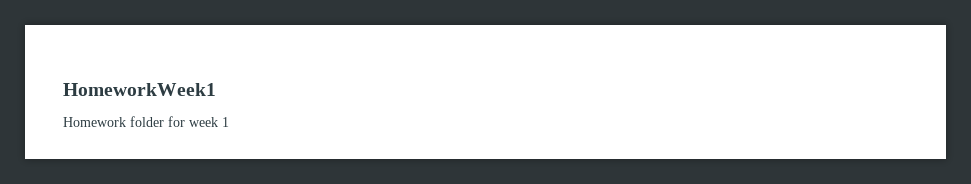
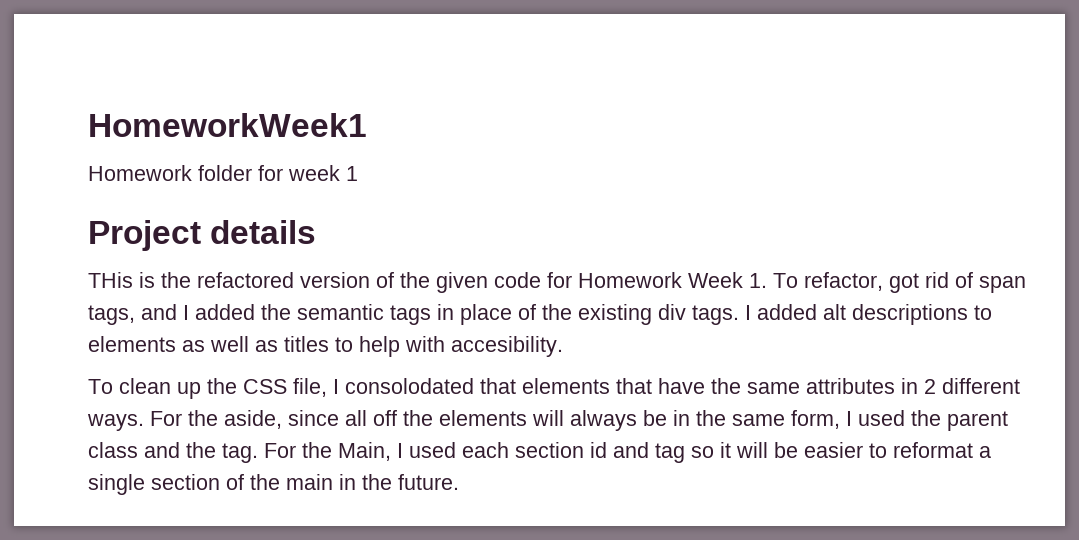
(229, 122) none -> [88,220,317,251] [88,272,1026,293] [88,304,992,325] [88,336,563,357] [88,378,1020,399] [87,410,1008,431] [88,442,991,463] [88,474,459,495] // Project details // THis is the refactored version of the given code for Homework Week 1. To refactor, got rid of span tags, and I added the semantic tags in place of the existing div tags. I added alt descriptions to elements as well as titles to help with accesibility. // To clean up the CSS file, I consolodated that elements that have the same attributes in 2 different ways. For the aside, since all off the elements will always be in the same form, I used the parent class and the tag. For the Main, I used each section id and tag so it will be easier to reformat a single section of the main in the future.

